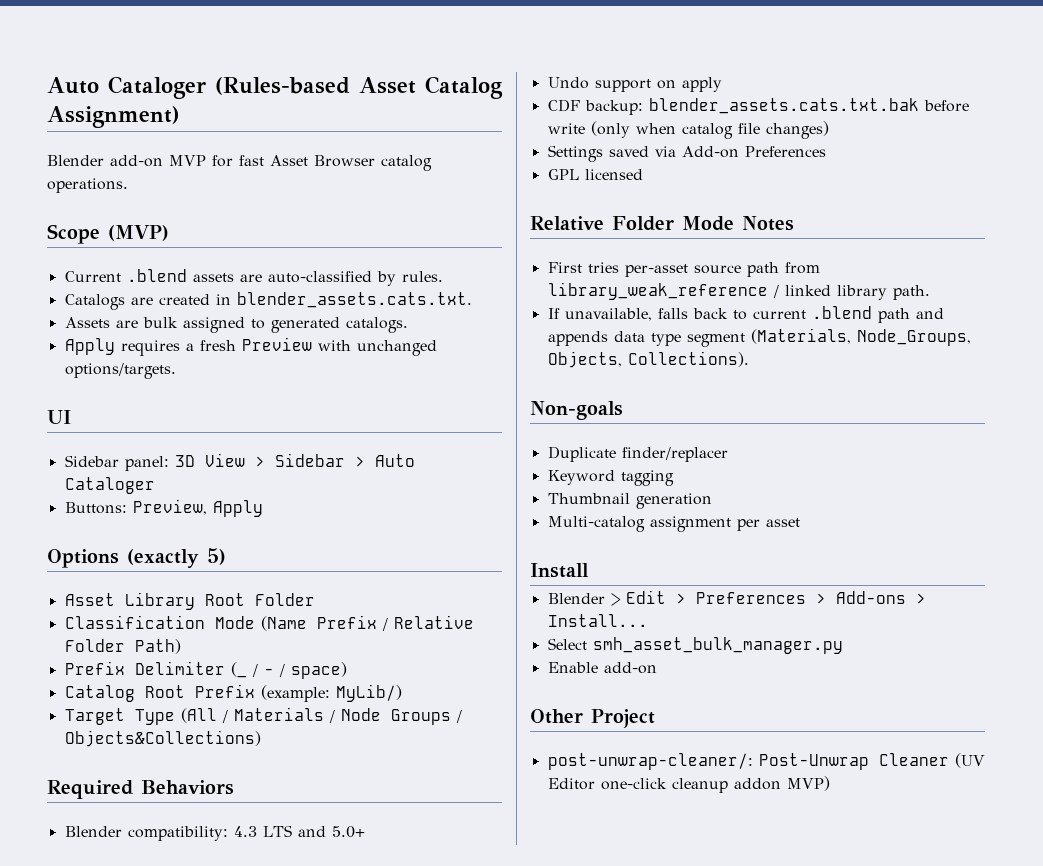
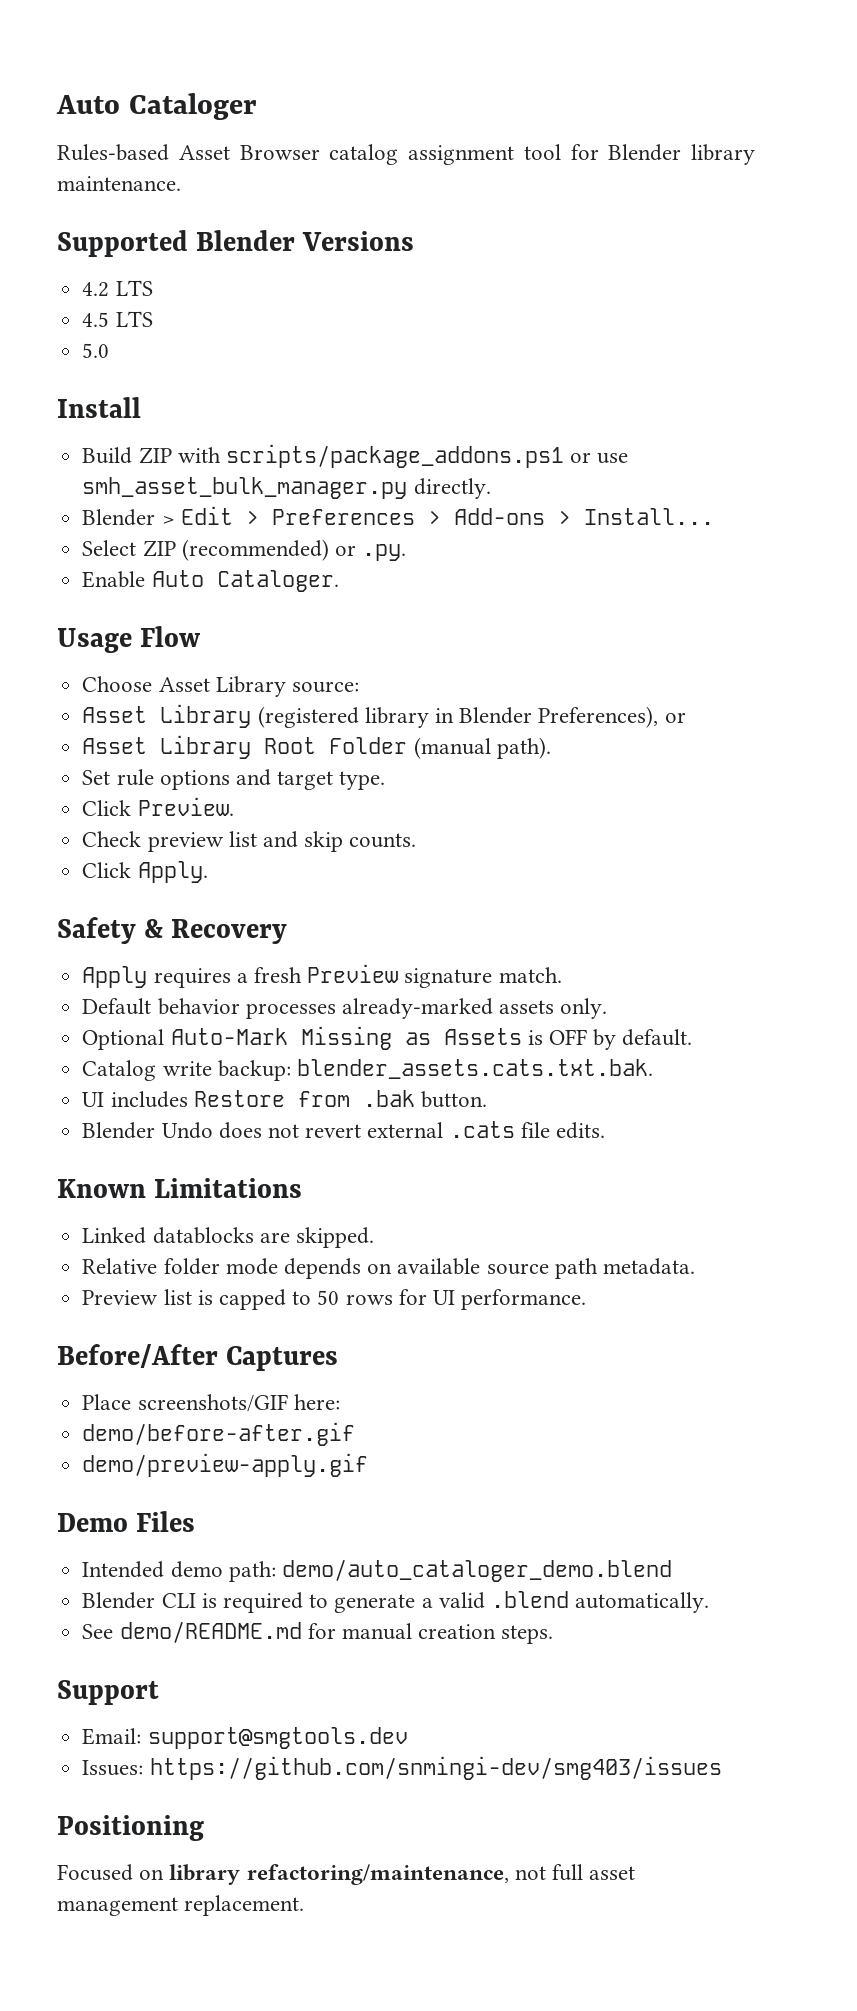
[47,76,503,99] [47,106,180,128] [47,155,432,171] [47,178,128,193] [47,224,169,244] [64,269,443,286] [64,292,472,310] [64,317,408,333] [64,337,437,356] [64,363,176,379] [47,410,71,424] [64,453,415,471] [64,477,155,494] [64,499,263,517] [47,548,226,568] [64,592,315,610] [64,615,474,631] [64,639,181,654] [64,661,347,679] [64,684,402,702] [64,707,462,725] [64,730,261,747] [47,780,234,799] [64,825,365,841] [547,77,722,92] [547,98,969,115] [547,121,829,139] [547,145,826,162] [547,169,643,180] [530,216,794,231] [547,262,820,277] [547,282,930,300] [547,306,944,323] [547,328,971,347] [547,351,749,368] [530,401,623,420] [547,446,728,462] [547,470,674,486] [547,493,712,509] [547,516,800,532] [530,563,589,578] Auto Cataloger (Rules-based Asset Catalog Assignment) // Blender add-on MVP for fast Asset Browser catalog operations. // Scope (MVP) // Current .blend assets are auto-classified by rules. // Catalogs are created in blender_assets.cats.txt. // Assets are bulk assigned to generated catalogs. // Apply requires a fresh Preview with unchanged options/targets. // UI // Sidebar panel: 3D View > Sidebar > Auto Cataloger // Buttons: Preview, Apply // Options (exactly 5) // Asset Library Root Folder // Classification Mode (Name Prefix / Relative Folder Path) // Prefix Delimiter (_ / - / space) // Catalog Root Prefix (example: MyLib/) // Target Type (All / Materials / Node Groups / Objects&Collections) // Required Behaviors // Blender compatibility: 4.3 LTS and 5.0+ // Undo support on apply // CDF backup: blender_assets.cats.txt.bak before write (only when catalog file changes) // Settings saved via Add-on Preferences // GPL licensed // Relative Folder Mode Notes // First tries per-asset source path from library_weak_reference / linked library path. // If unavailable, falls back to current .blend path and appends data type segment (Materials, Node_Groups, Objects, Collections). // Non-goals // Duplicate finder/replacer // Keyword tagging // Thumbnail generation // Multi-catalog assignment per asset // Install -> [56,93,257,120] [57,144,755,165] [57,176,181,191] [57,230,415,257] [82,280,153,297] [82,311,153,327] [82,343,110,358] [57,397,141,418] [82,444,629,468] [82,477,491,499] Auto Cataloger // Rules-based Asset Browser catalog assignment tool for Blender library maintenance. // Supported Blender Versions // 4.2 LTS // 4.5 LTS // 5.0 // Install // Build ZIP with scripts/package_addons.ps1 or use smh_asset_bulk_manager.py directly.
[592,637,843,654] [547,662,657,674] [530,709,655,728] [547,753,985,770] [547,776,830,793] smh_asset_bulk_manager.py // Enable add-on // Other Project // post-unwrap-cleaner/: Post-Unwrap Cleaner (UV Editor one-click cleanup addon MVP) -> [142,539,407,561] [82,570,339,592] [57,626,201,653] [82,676,359,697] [82,704,686,728] [82,735,551,759] [82,769,386,790] [82,797,234,816] [82,831,417,852] [82,861,208,883] [57,917,288,944] [82,964,562,988] [82,998,608,1019] [82,1026,693,1050] [82,1059,653,1081] [82,1090,487,1108] [82,1121,605,1139] [57,1178,303,1198] [82,1227,374,1248] [82,1258,695,1279] [82,1289,587,1310] [57,1344,339,1371] [82,1394,340,1412] [82,1422,356,1446] [82,1453,369,1477] [57,1511,196,1532] [82,1559,672,1582] [82,1591,710,1613] [82,1621,554,1644] [57,1680,159,1705] [82,1727,408,1749] [82,1756,722,1780] [57,1815,204,1841] [57,1864,636,1885] [57,1895,305,1916] ZIP (recommended) or .py. // Enable Auto Cataloger. // Usage Flow // Choose Asset Library source: // Asset Library (registered library in Blender Preferences), or // Asset Library Root Folder (manual path). // Set rule options and target type. // Click Preview. // Check preview list and skip counts. // Click Apply. // Safety & Recovery // Apply requires a fresh Preview signature match. // Default behavior processes already-marked assets only. // Optional Auto-Mark Missing as Assets is OFF by default. // Catalog write backup: blender_assets.cats.txt.bak. // UI includes Restore from .bak button. // Blender Undo does not revert external .cats file edits. // Known Limitations // Linked datablocks are skipped. // Relative folder mode depends on available source path metadata. // Preview list is capped to 50 rows for UI performance. // Before/After Captures // Place screenshots/GIF here: // demo/before-after.gif // demo/preview-apply.gif // Demo Files // Intended demo path: demo/auto_cataloger_demo.blend // Blender CLI is required to generate a valid .blend automatically. // See demo/README.md for manual creation steps. // Support // Email: support@smgtools.dev // Issues: https://github.com/snmingi-dev/smg403/issues // Positioning // Focused on library refactoring/maintenance, not full asset management replacement.

